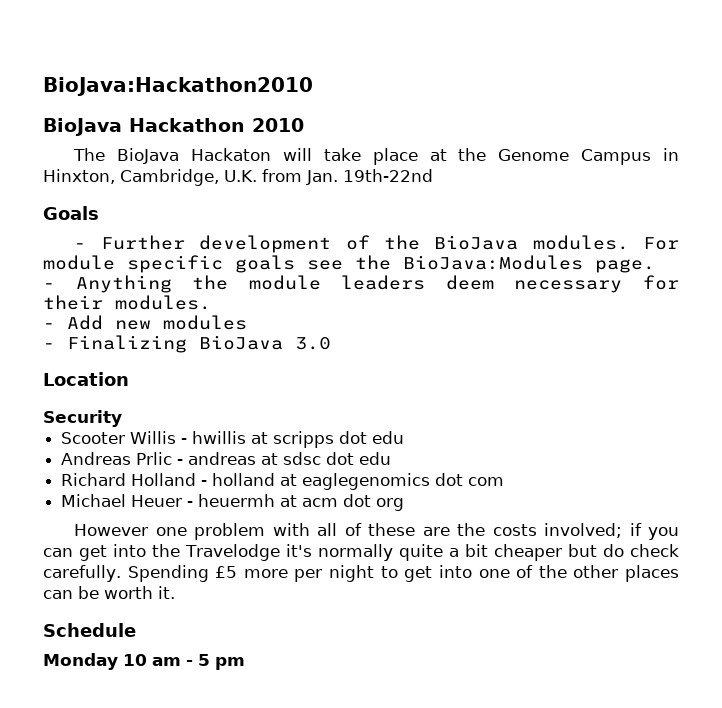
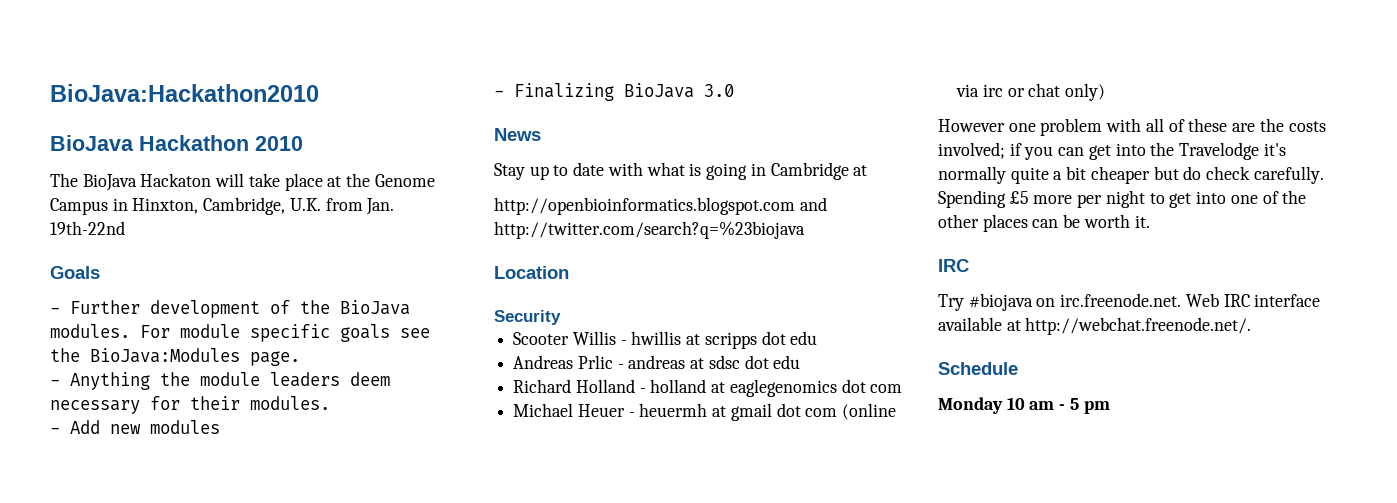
(331, 343) none -> [494,128,541,141] [494,162,868,180] [494,197,827,215] [494,221,805,239] // News // Stay up to date with what is going in Cambridge at // http://openbioinformatics.blogspot.com and http://twitter.com/search?q=%23biojava
[302,494,405,511] acm dot org -> [730,403,897,421] [956,83,1106,101] gmail dot com (online via irc or chat only)
(175, 592) none -> [938,259,969,272] [938,293,1321,311] [938,317,1252,335] // IRC // Try #biojava on irc.freenode.net. Web IRC interface available at http://webchat.freenode.net/.

